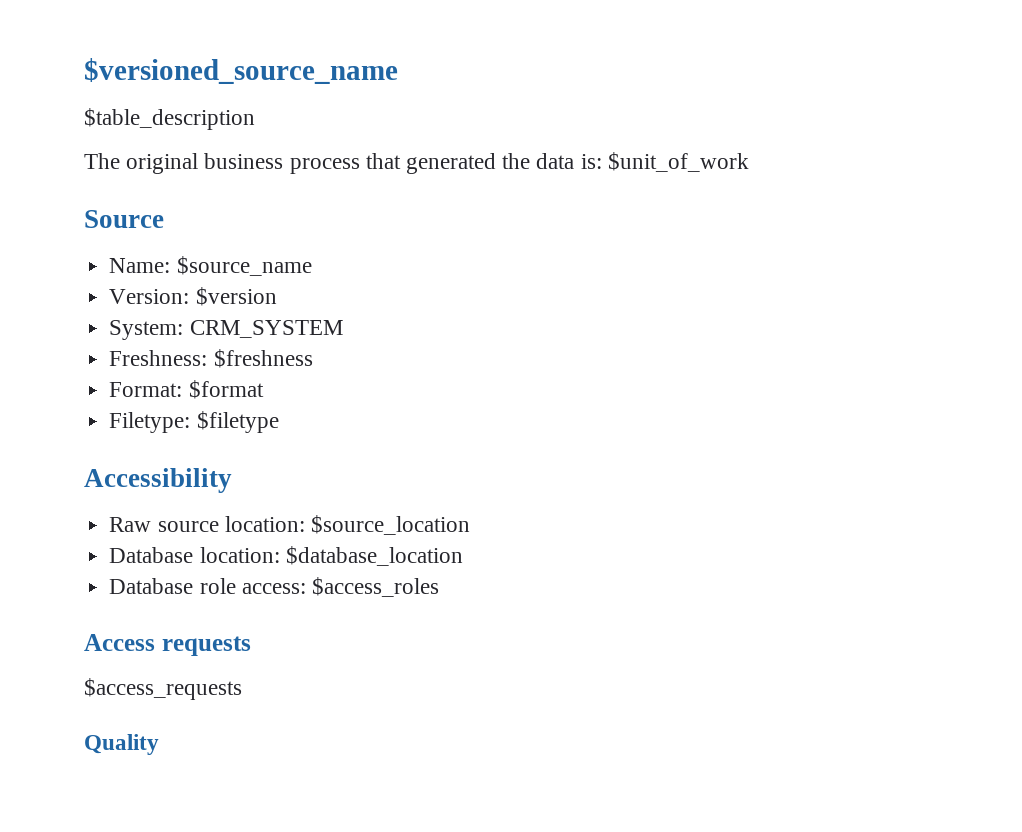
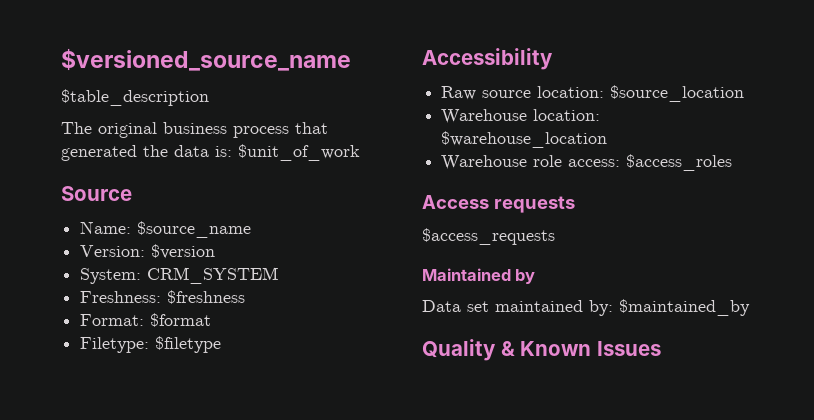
[109,546,463,566] [109,578,194,594] Database location: $database_location // Database -> [441,109,601,124] [441,131,608,148] [441,155,528,170] Warehouse location: $warehouse_location // Warehouse
[84,734,159,755] Quality -> [422,268,536,284] [422,299,750,316] [422,339,661,361] Maintained by // Data set maintained by: $maintained_by // Quality & Known Issues

